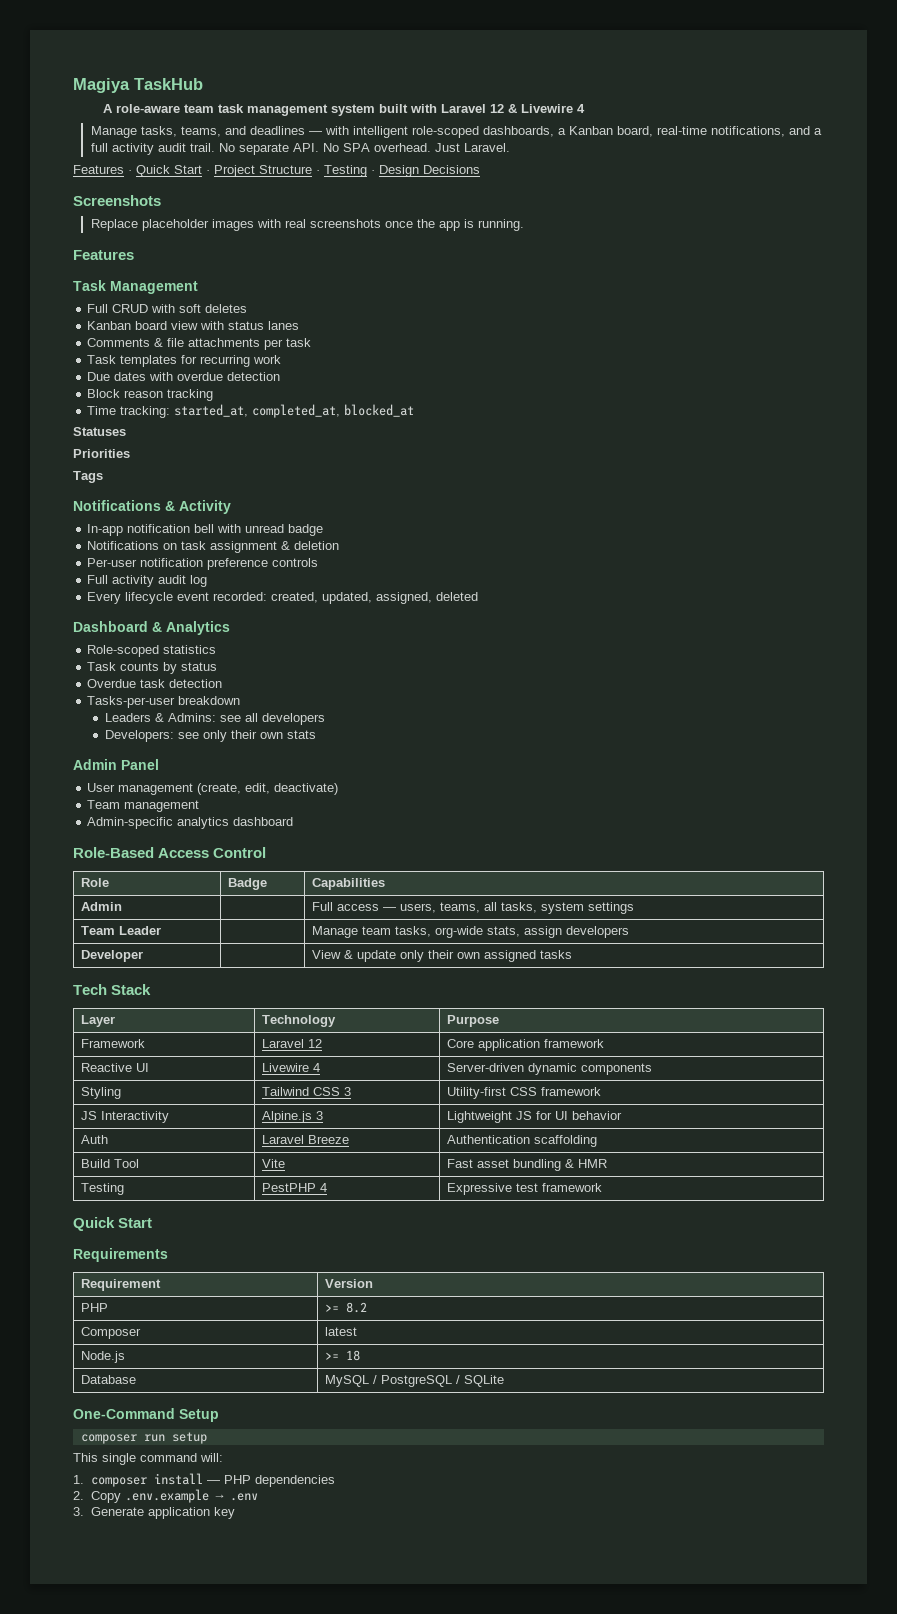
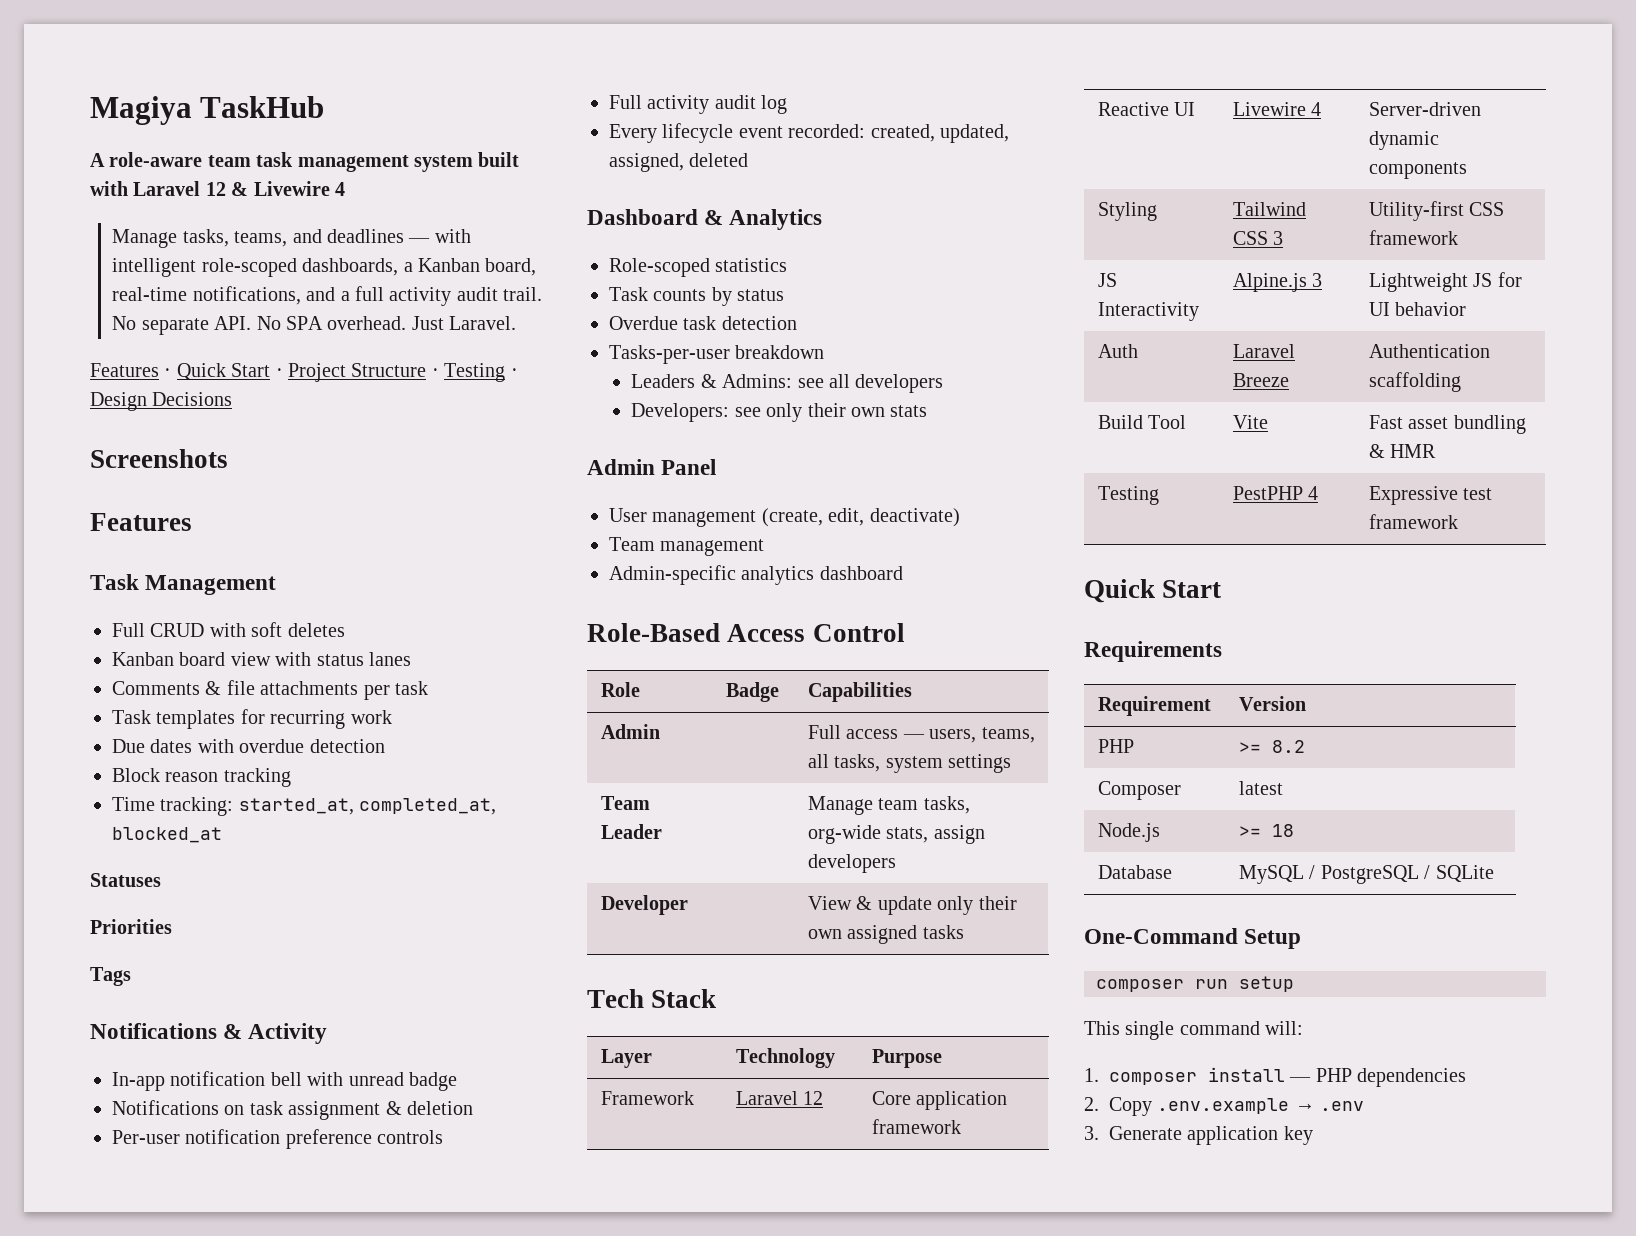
[90,219,524,231] // Replace placeholder images with real screenshots once the app is running. -> (228, 458) none

